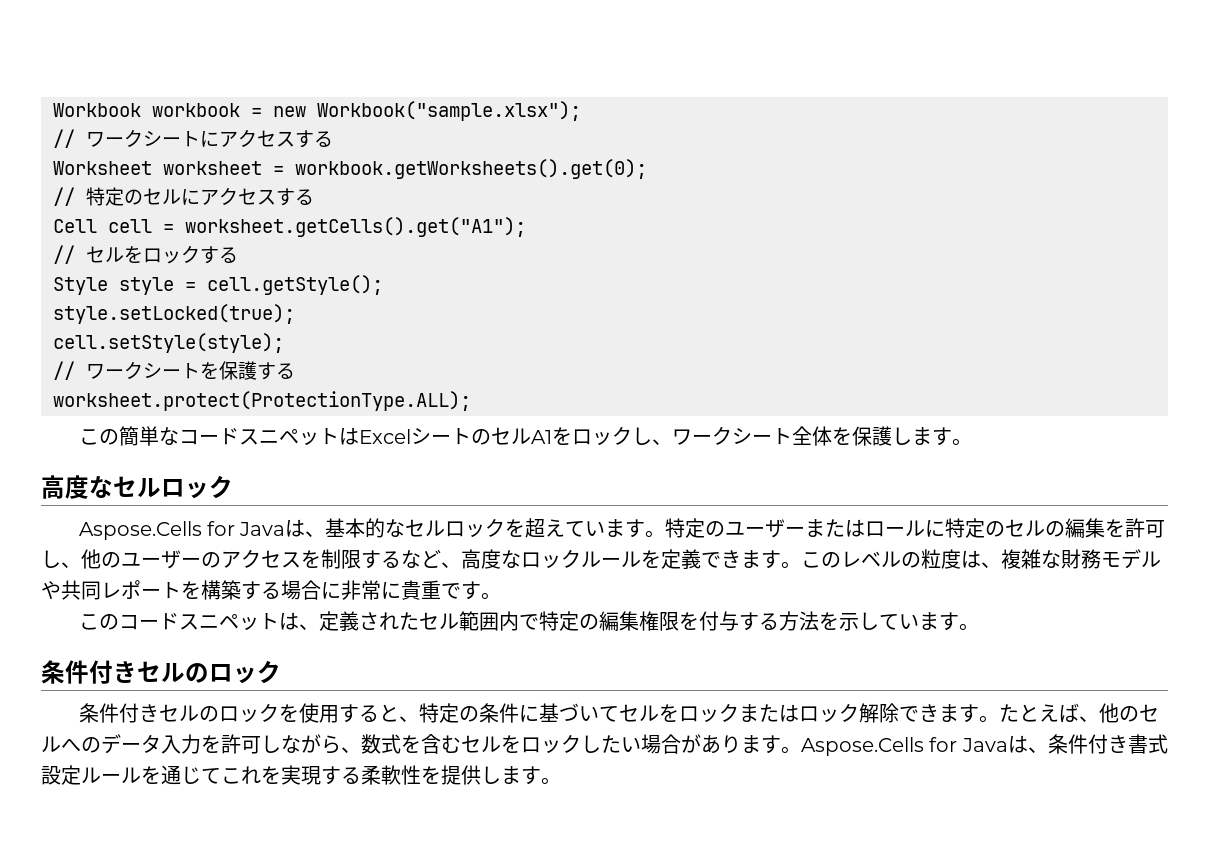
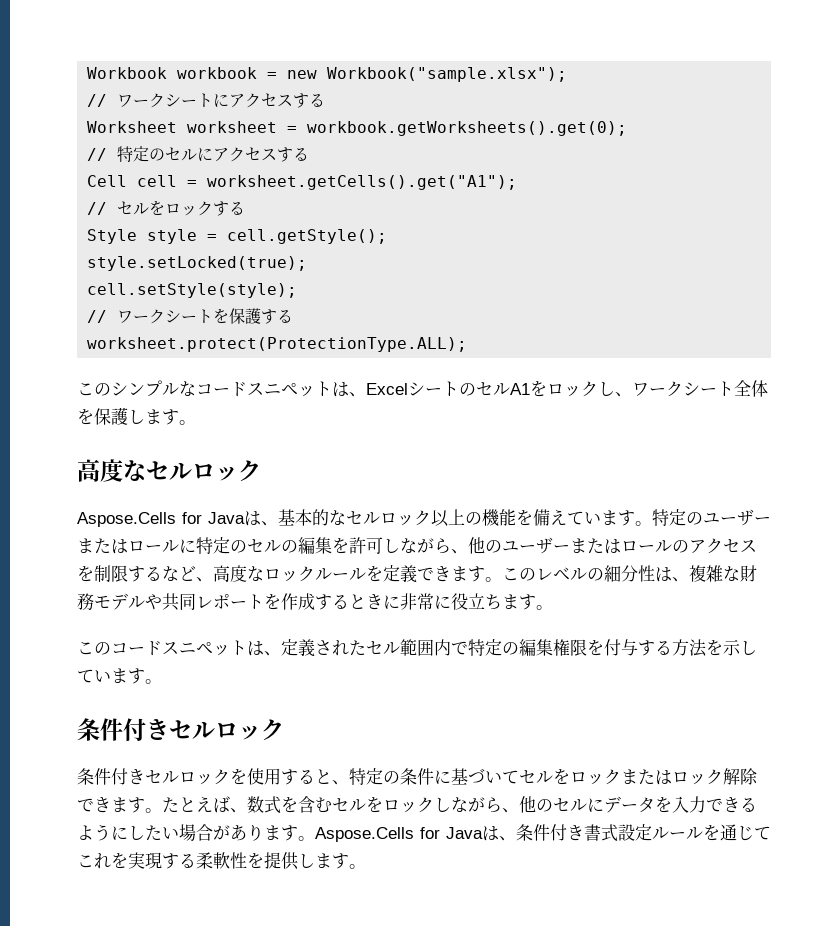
[118,426,159,446] 簡単 -> [111,380,179,397] シンプル
(359, 436) none -> [349,392,366,397] 、
[505,518,546,538] を超 -> [431,509,550,527] 以上の機能を備
(61, 559) none -> [400,538,451,554] ながら
(201, 562) none -> [570,538,672,554] またはロール
[921,549,961,569] 粒度 -> [604,565,655,582] 細分性
[201,580,461,600] 構築する場合に非常に貴重で -> [281,593,519,610] 作成するときに非常に役立ちま
[185,663,209,683] の -> (215, 730) none
[198,706,219,722] の -> (179, 777) none
[1098,703,1159,723] [41,734,361,754] 他のセルへのデータ入力を許可しながら、 -> (247, 810) none
(601, 744) none -> [451,796,757,813] [77,824,145,841] ながら、他のセルにデータを入力できるようにし

